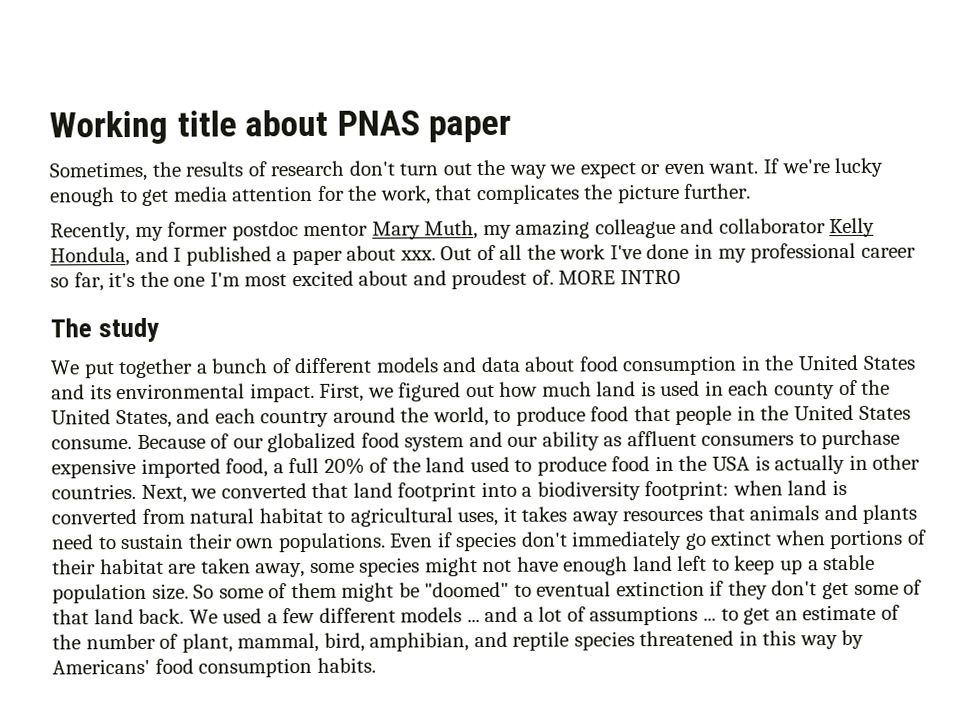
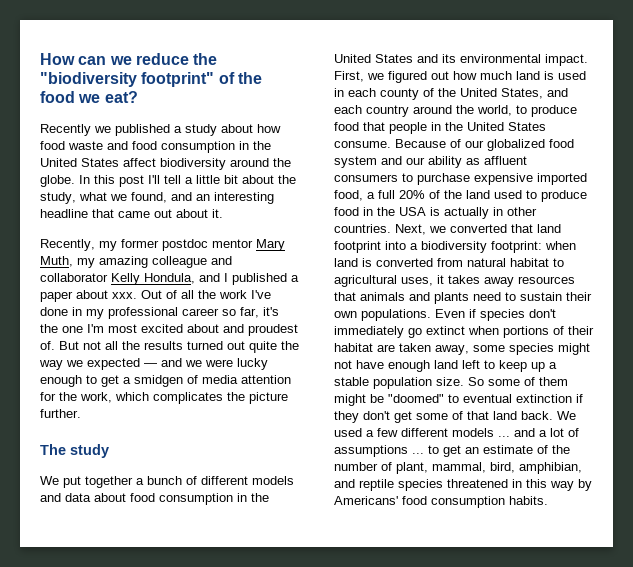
[49,109,512,145] [49,157,884,182] [50,183,752,207] Working title about PNAS paper // Sometimes, the results of research don't turn out the way we expect or even want. If we're lucky enough to get media attention for the work, that complicates the picture further. -> [40,53,218,65] [40,72,262,87] [40,91,138,103] [40,124,281,136] [40,141,271,153] [40,158,291,170] [40,175,296,187] [40,192,274,204] [40,209,223,218] How can we reduce the "biodiversity footprint" of the food we eat? // Recently we published a study about how food waste and food consumption in the United States affect biodiversity around the globe. In this post I'll tell a little bit about the study, what we found, and an interesting headline that came out about it.
[558,269,681,285] MORE INTRO -> [59,341,299,353] [39,358,268,370] [40,375,291,387] [40,392,288,404] [40,409,81,418] But not all the results turned out quite the way we expected — and we were lucky enough to get a smidgen of media attention for the work, which complicates the picture further.

